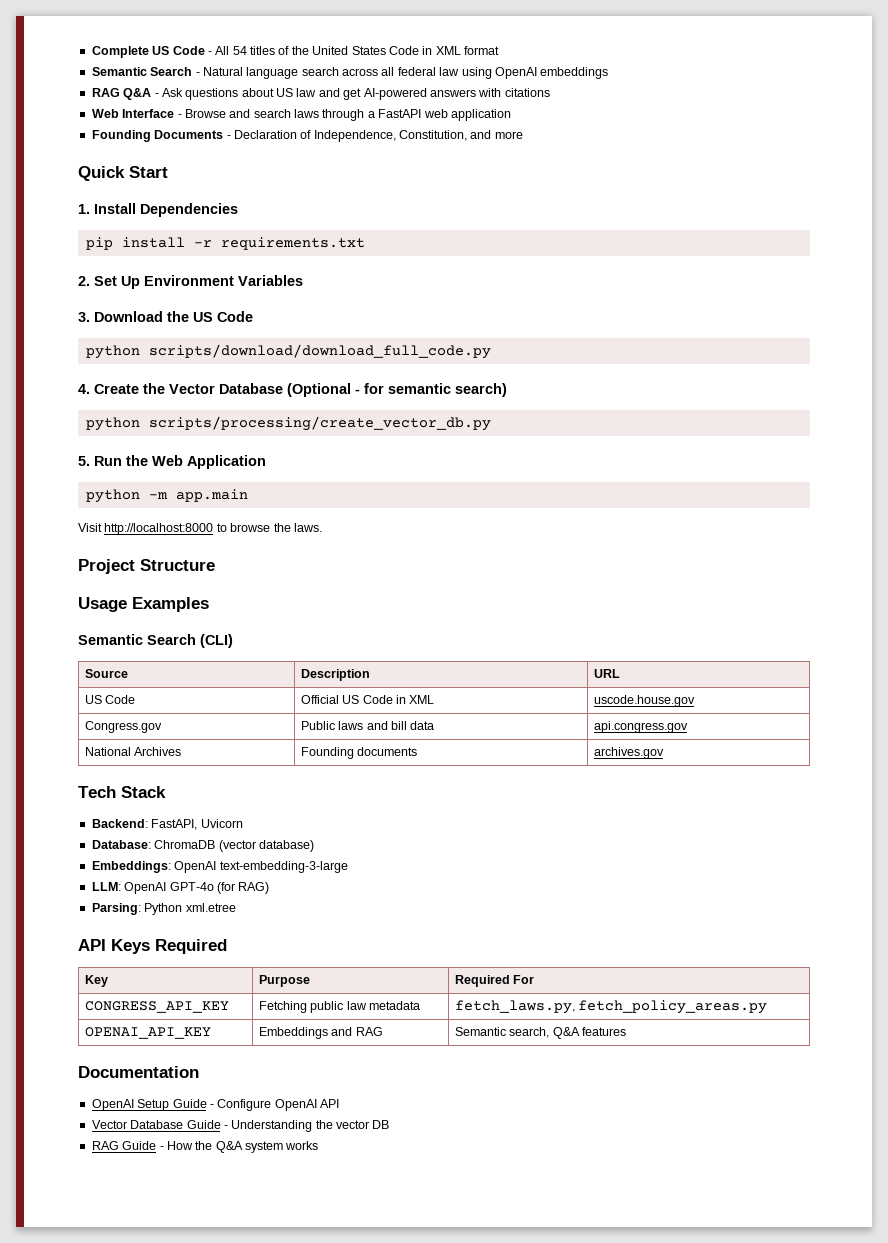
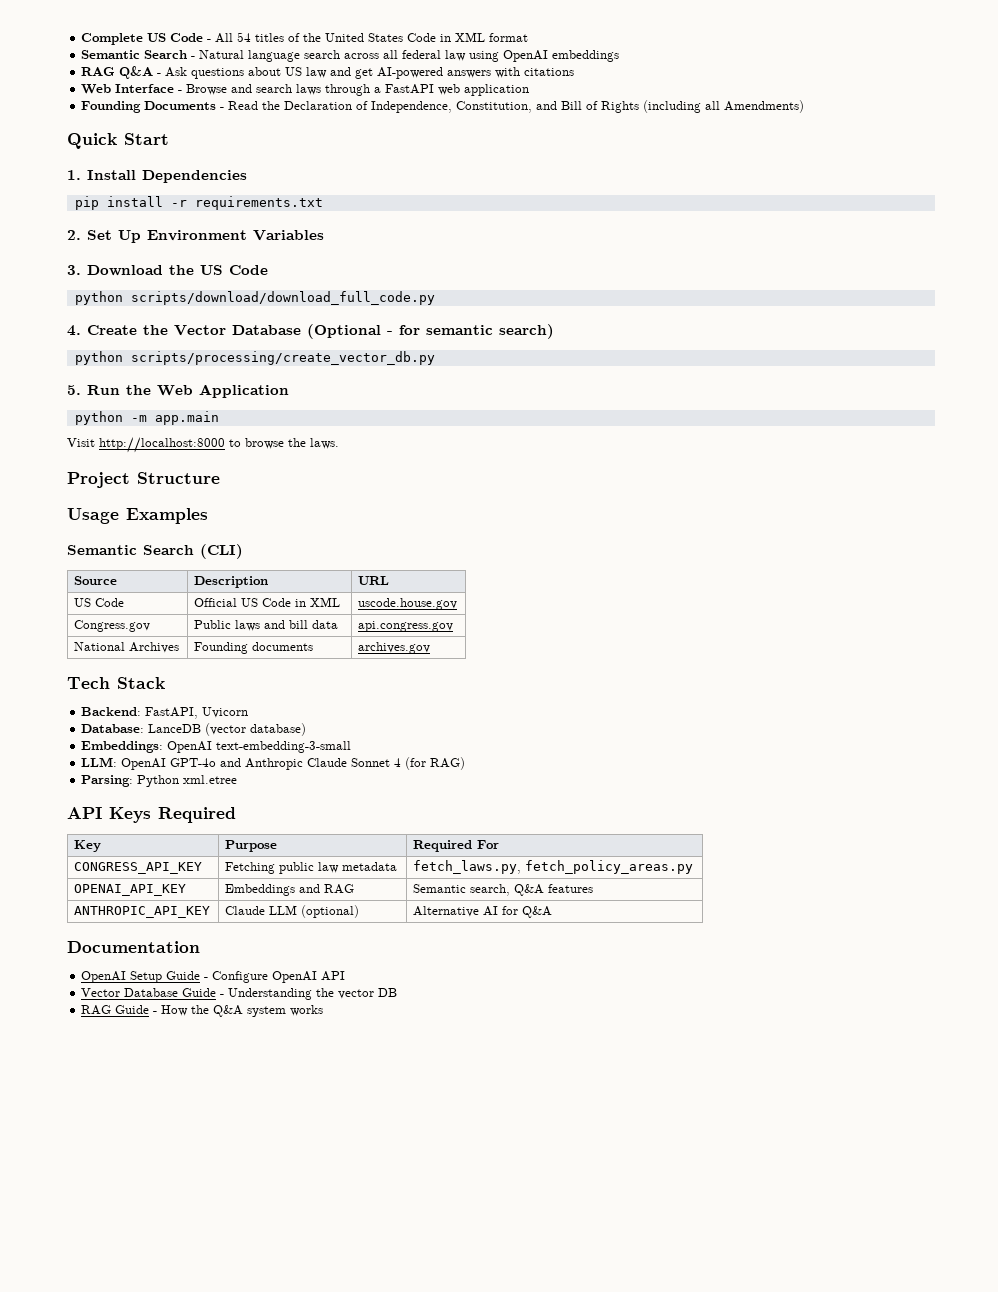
(231, 137) none -> [228,101,281,110] Read the
[494,131,523,139] more -> [561,100,805,113] Bill of Rights (including all Amendments)
[154,840,216,849] ChromaDB -> [148,724,202,733] LanceDB
[219,861,348,873] text-embedding-3-large -> [216,741,352,753] text-embedding-3-small
(214, 886) none -> [220,758,402,770] and Anthropic Claude Sonnet 4
(627, 1031) none -> [74,906,211,918] [225,905,360,918] [413,906,553,918] // ANTHROPIC_API_KEY | Claude LLM (optional) | Alternative AI for Q&A

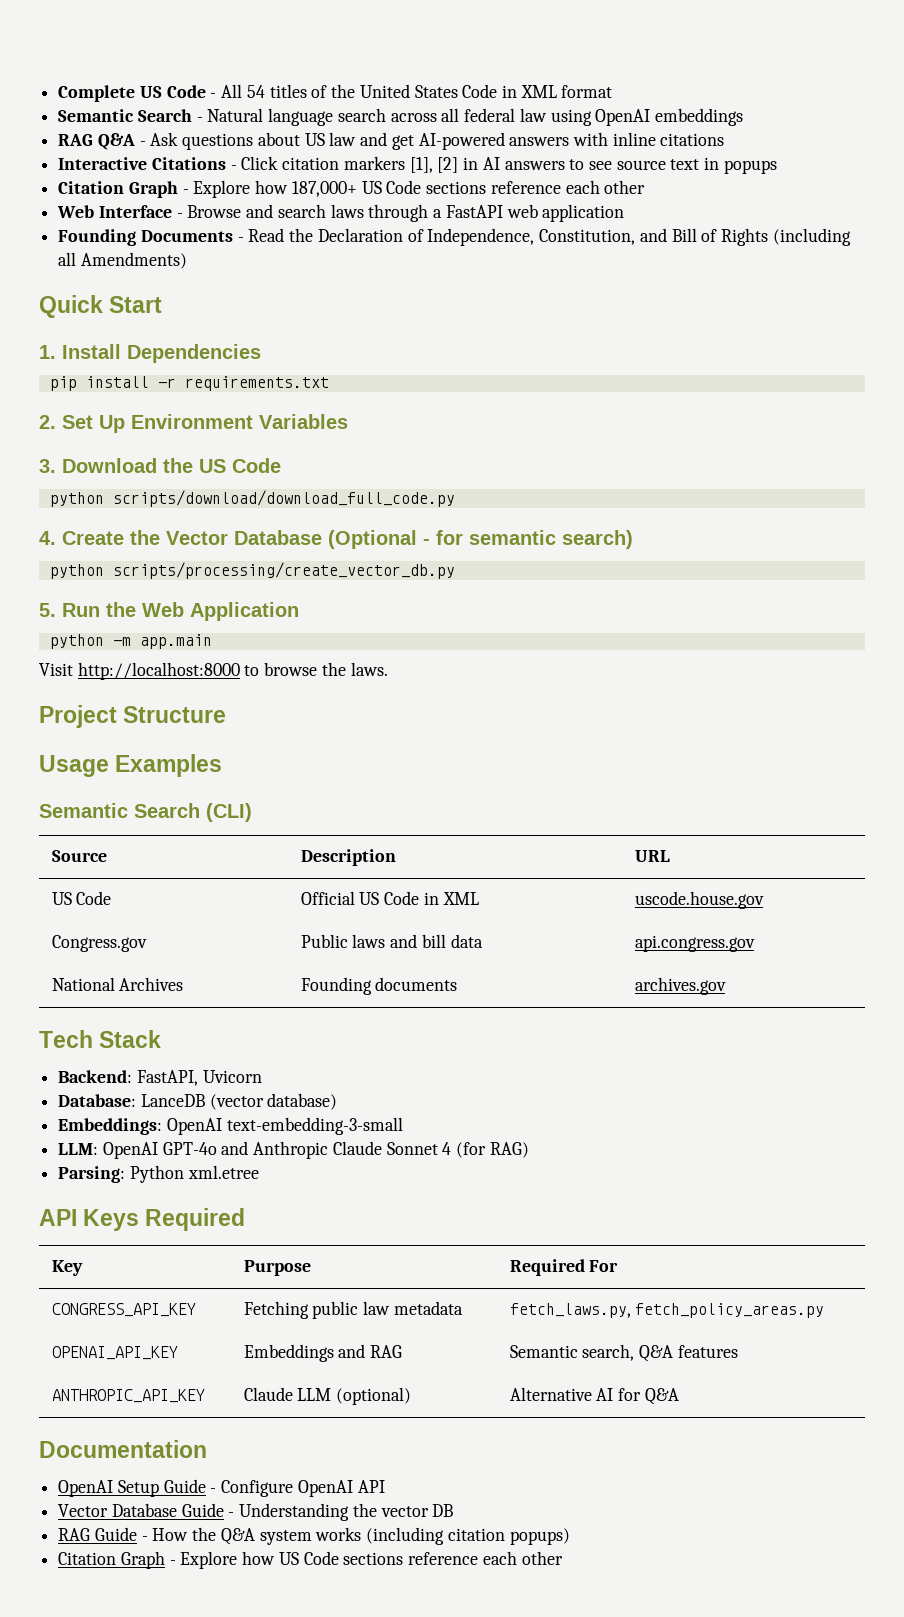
(521, 72) none -> [612,132,656,146] inline
(575, 72) none -> [58,156,777,174] [58,180,646,198] // Interactive Citations - Click citation markers [1], [2] in AI answers to see source text in popups // Citation Graph - Explore how 187,000+ US Code sections reference each other
(324, 1010) none -> [366,1527,570,1545] [58,1551,563,1569] (including citation popups) // Citation Graph - Explore how US Code sections reference each other

